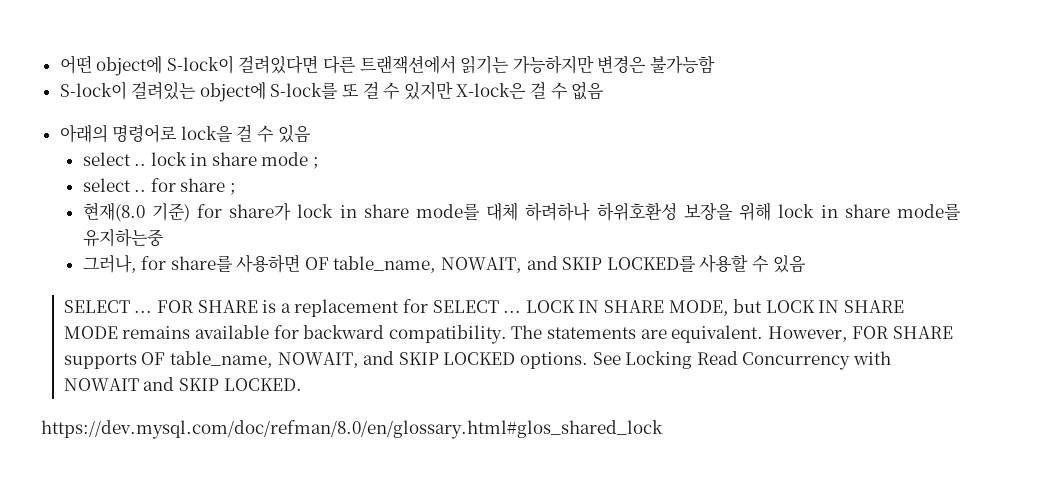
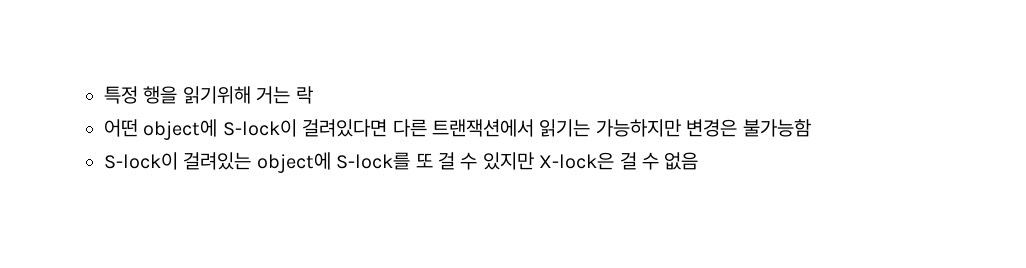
(59, 64) none -> [104,86,313,104] 특정 행을 읽기위해 거는 락 //
[59,124,311,143] [82,152,320,169] [82,178,236,195] [82,202,961,222] [82,229,164,247] [82,254,806,273] [63,299,904,317] [63,325,953,344] [63,351,891,370] [63,377,302,391] [41,420,663,439] // 아래의 명령어로 lock을 걸 수 있음 // select .. lock in share mode ; // select .. for share ; // 현재(8.0 기준) for share가 lock in share mode를 대체 하려하나 하위호환성 보장을 위해 lock in share mode를 유지하는중 // 그러나, for share를 사용하면 OF table_name, NOWAIT, and SKIP LOCKED를 사용할 수 있음 // SELECT ... FOR SHARE is a replacement for SELECT ... LOCK IN SHARE MODE, but LOCK IN SHARE MODE remains available for backward compatibility. The statements are equivalent. However, FOR SHARE supports OF table_name, NOWAIT, and SKIP LOCKED options. See Locking Read Concurrency with NOWAIT and SKIP LOCKED. // https://dev.mysql.com/doc/refman/8.0/en/glossary.html#glos_shared_lock -> (699, 161) none

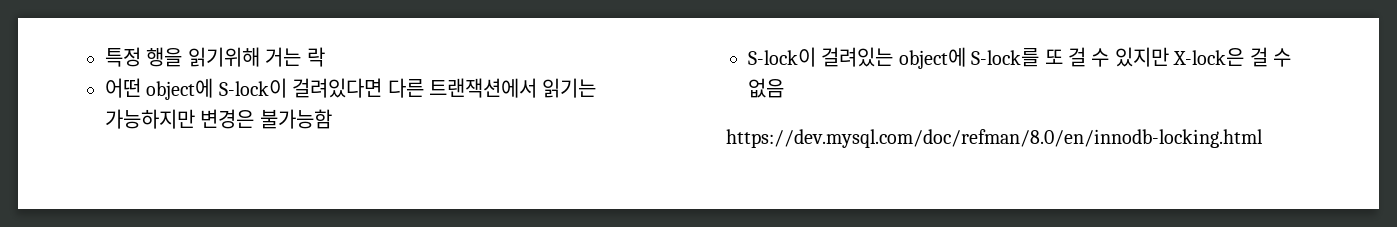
(699, 161) none -> [726,129,1263,148] // https://dev.mysql.com/doc/refman/8.0/en/innodb-locking.html

